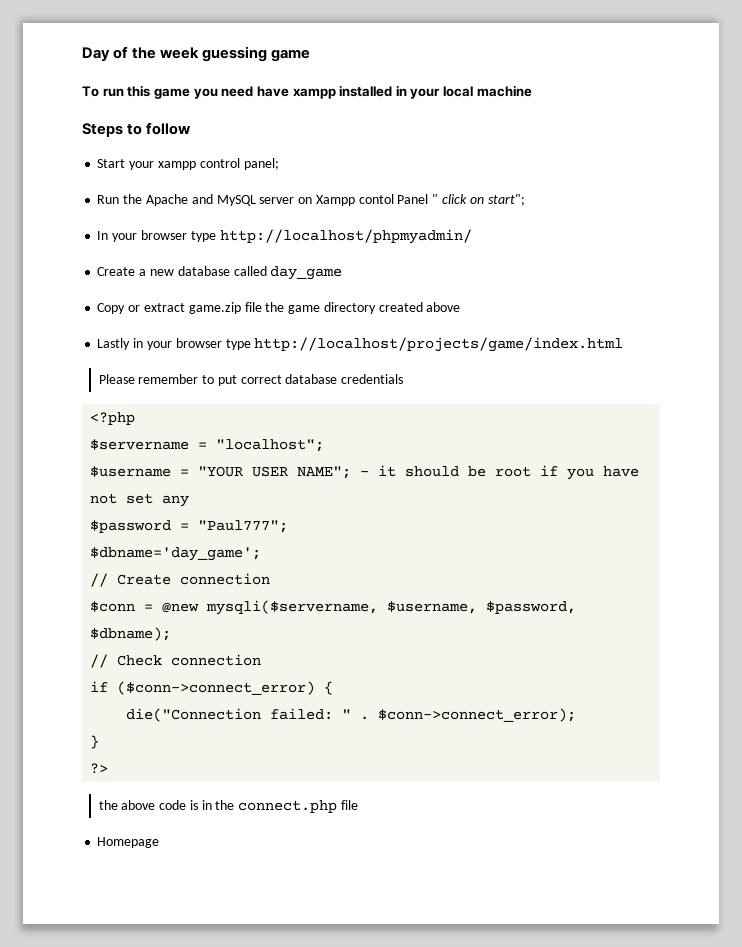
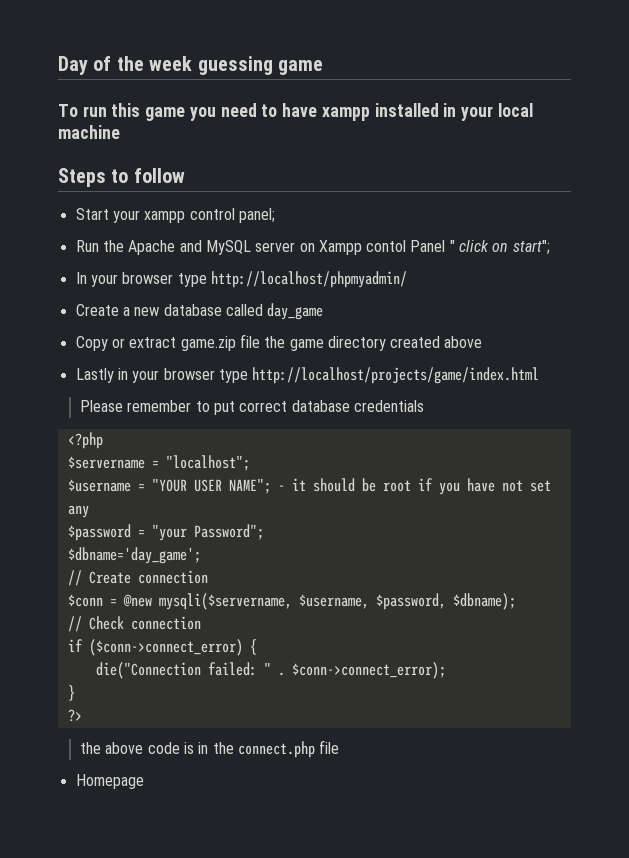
(254, 91) none -> [261,104,278,117] to
[198,520,289,533] "Paul777"; -> [151,524,264,541] "your Password";

